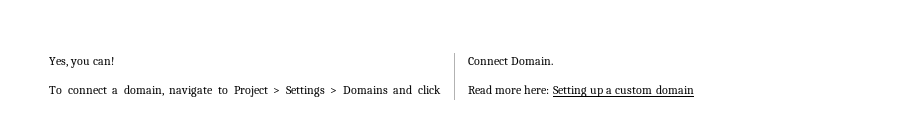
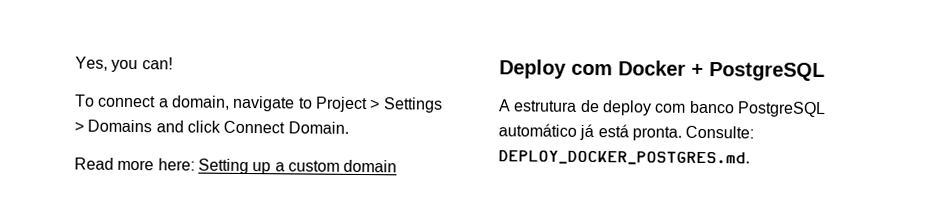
(694, 89) none -> [499,59,825,82] [498,99,826,118] [498,123,755,141] [498,150,750,166] // Deploy com Docker + PostgreSQL // A estrutura de deploy com banco PostgreSQL automático já está pronta. Consulte: DEPLOY_DOCKER_POSTGRES.md.

